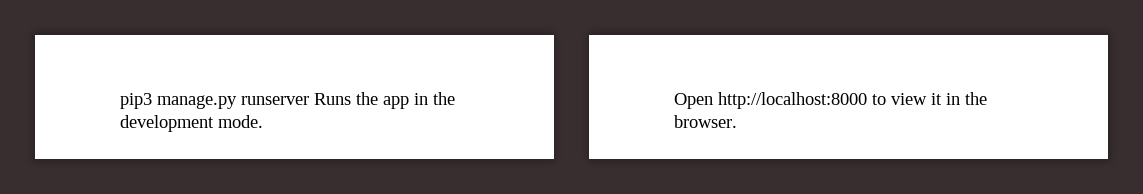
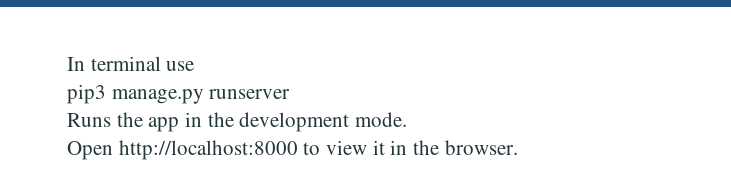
(120, 101) none -> [67,56,195,71] In terminal use //
(309, 100) none -> (291, 94) //

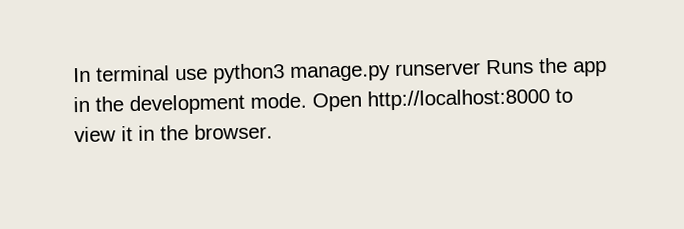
[67,84,106,104] // pip3 -> [213,63,285,84] python3
(291, 94) // -> (481, 69) none
(408, 119) // -> (307, 100) none

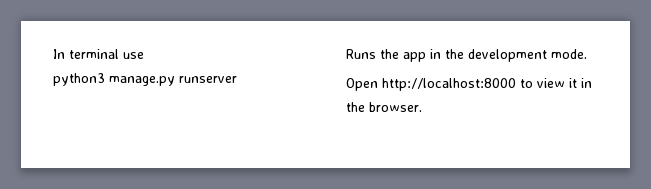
(208, 74) none -> (144, 55) //
(481, 69) none -> (237, 79) //
(307, 100) none -> (587, 54) //

